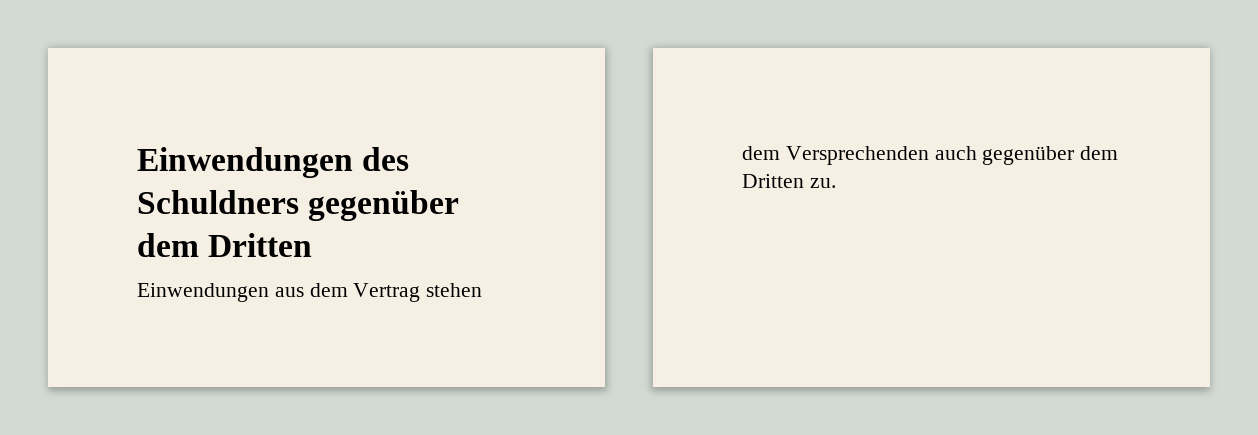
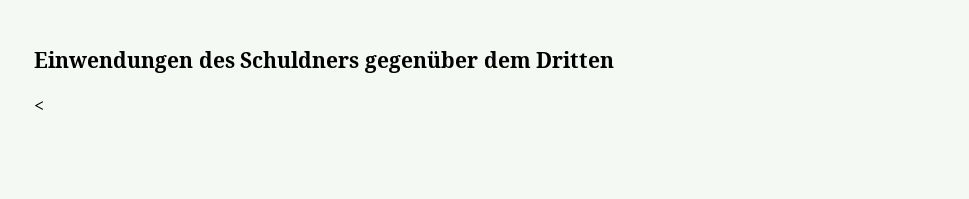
[137,283,483,302] [742,146,1119,165] [742,174,836,188] Einwendungen aus dem Vertrag stehen dem Versprechenden auch gegenüber dem Dritten zu. -> [34,101,44,112] <

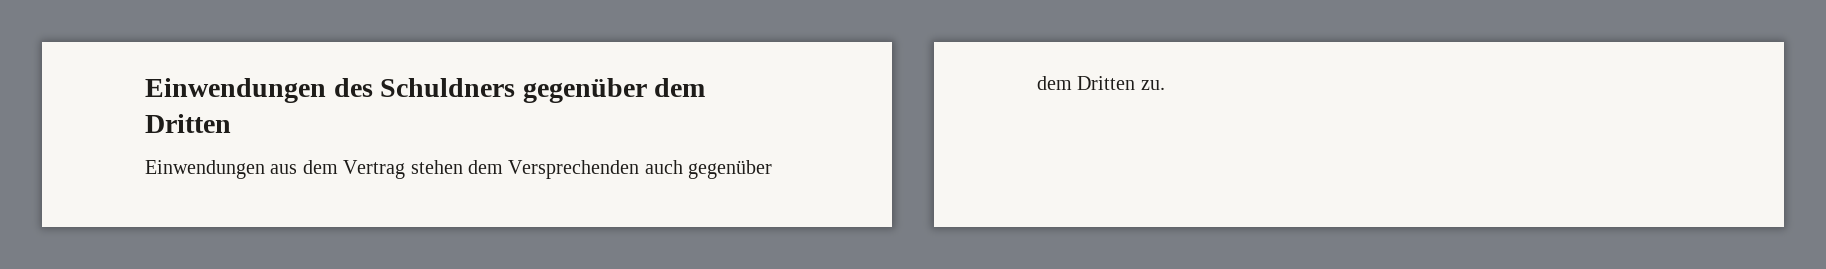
[34,101,44,112] < -> [145,160,773,179] [1037,76,1165,90] Einwendungen aus dem Vertrag stehen dem Versprechenden auch gegenüber dem Dritten zu.

